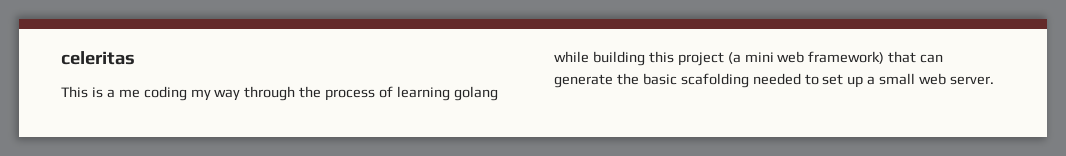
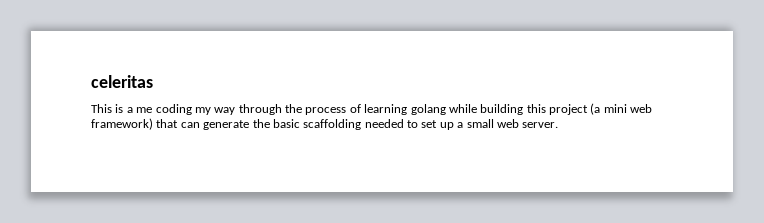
[680,73,749,88] scafolding -> [303,119,362,130] scaffolding

